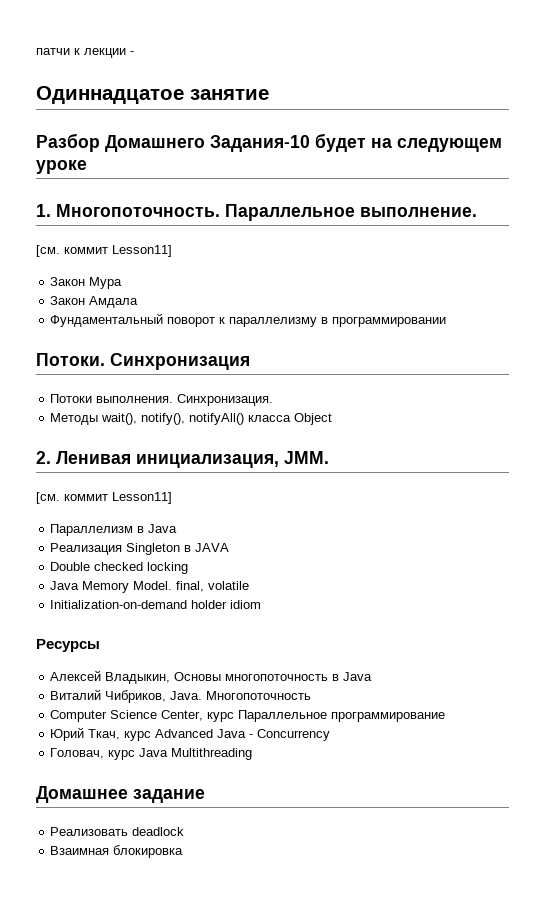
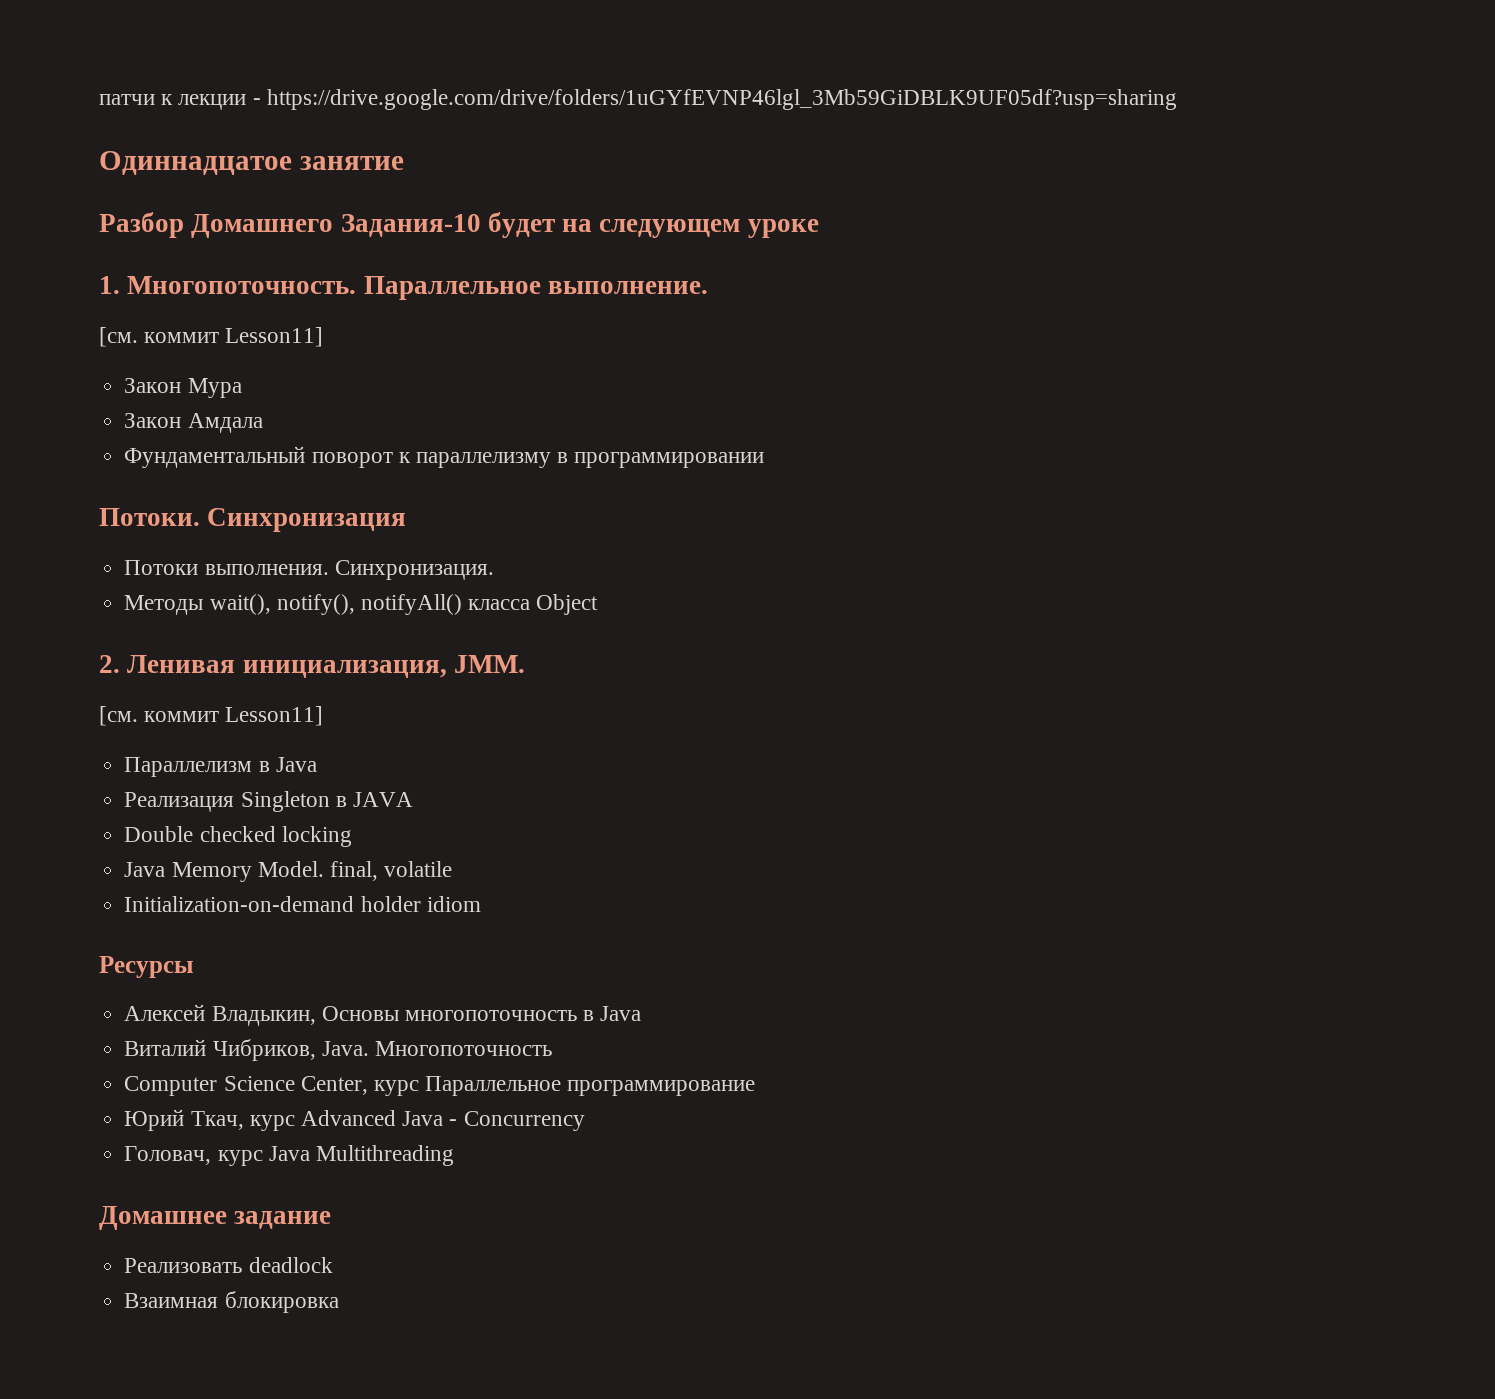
(134, 53) none -> [266,89,1177,110] https://drive.google.com/drive/folders/1uGYfEVNP46lgl_3Mb59GiDBLK9UF05df?usp=sharing

